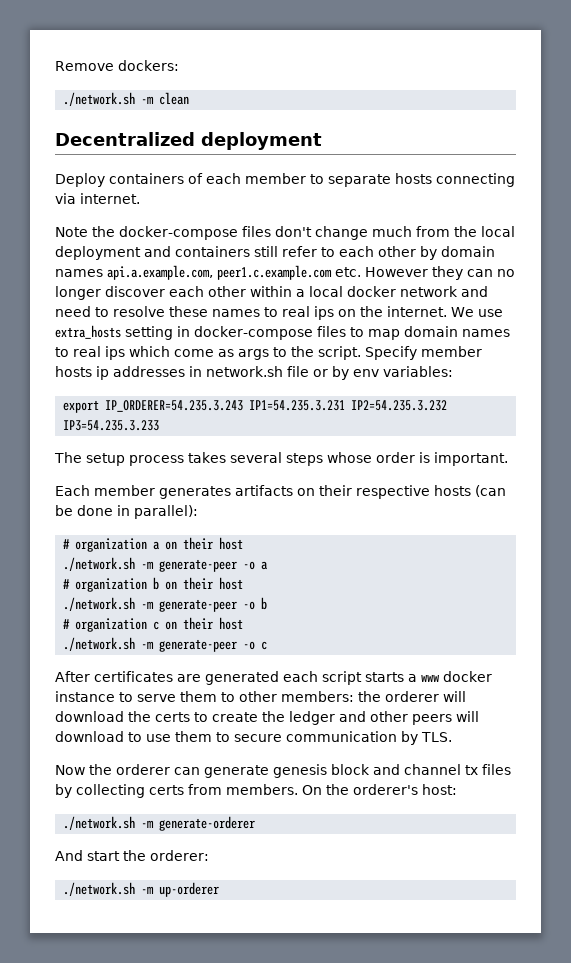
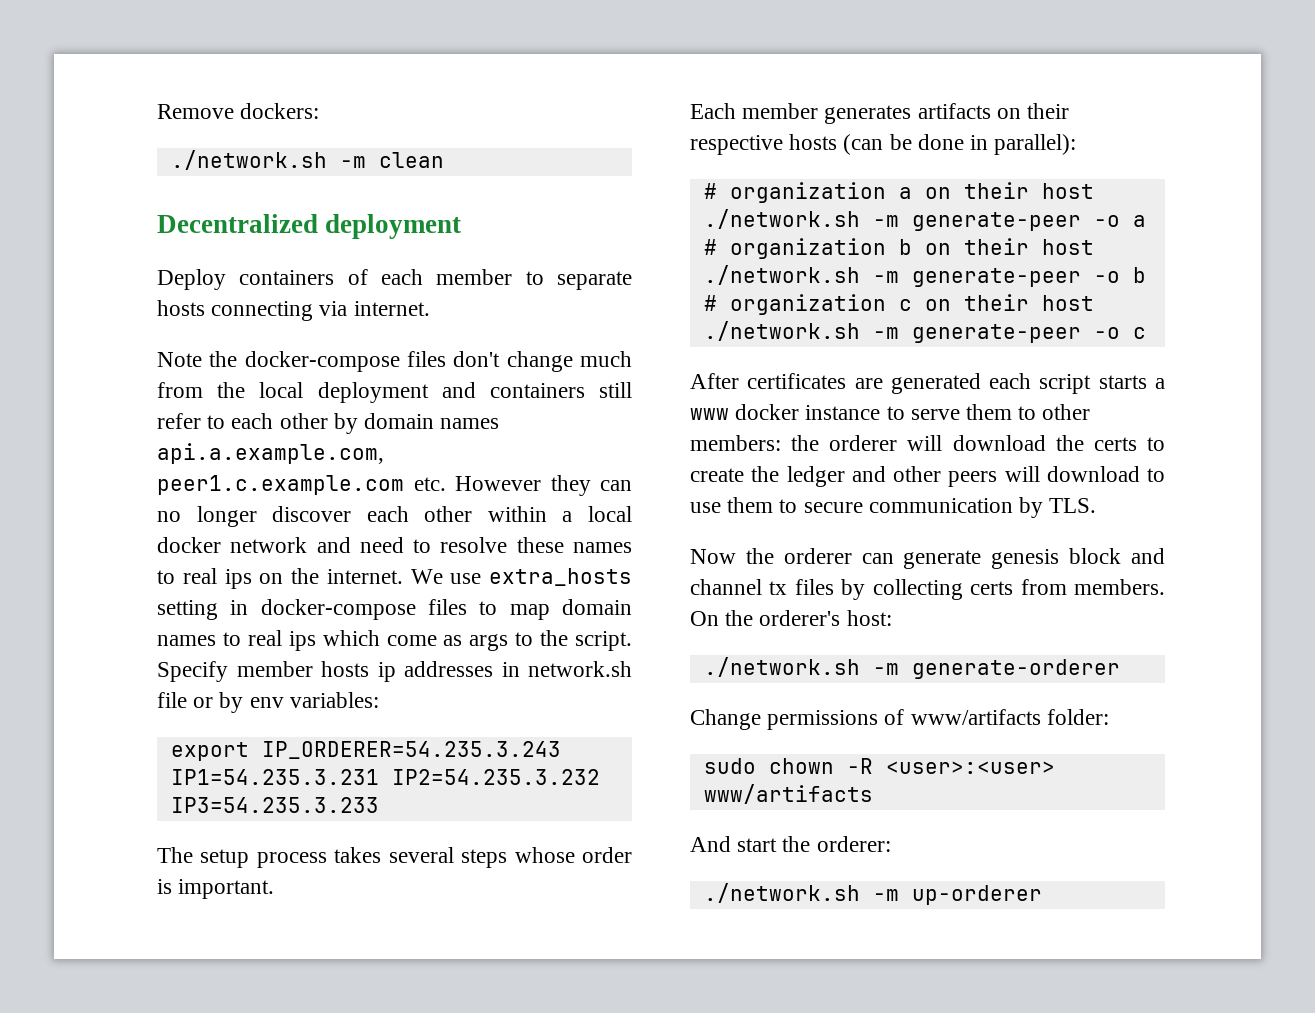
(256, 823) none -> [690,709,1109,730] [703,758,1055,774] [703,784,873,804] // Change permissions of www/artifacts folder: // sudo chown -R <user>:<user> www/artifacts

